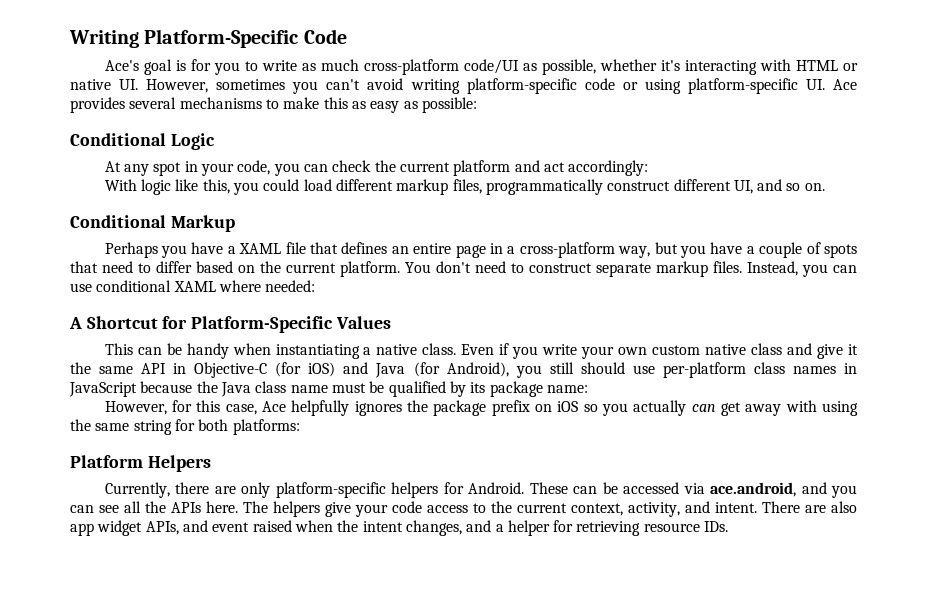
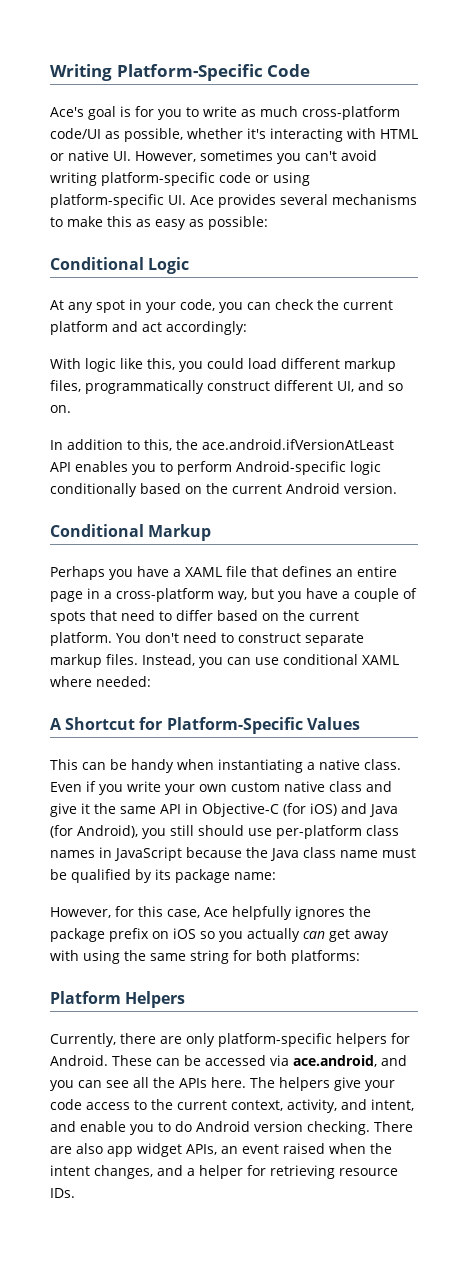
(825, 187) none -> [50,439,394,451] [50,461,381,475] [50,483,397,497] // In addition to this, the ace.android.ifVersionAtLeast API enables you to perform Android-specific logic conditionally based on the current Android version.
[715,502,757,513] intent. -> [371,1099,414,1111] [50,1121,370,1135] intent, and enable you to do Android version checking.
[182,520,208,532] and -> [221,1146,238,1154] an

